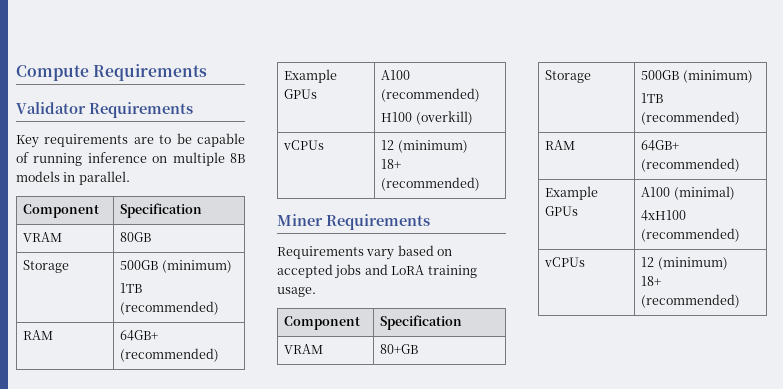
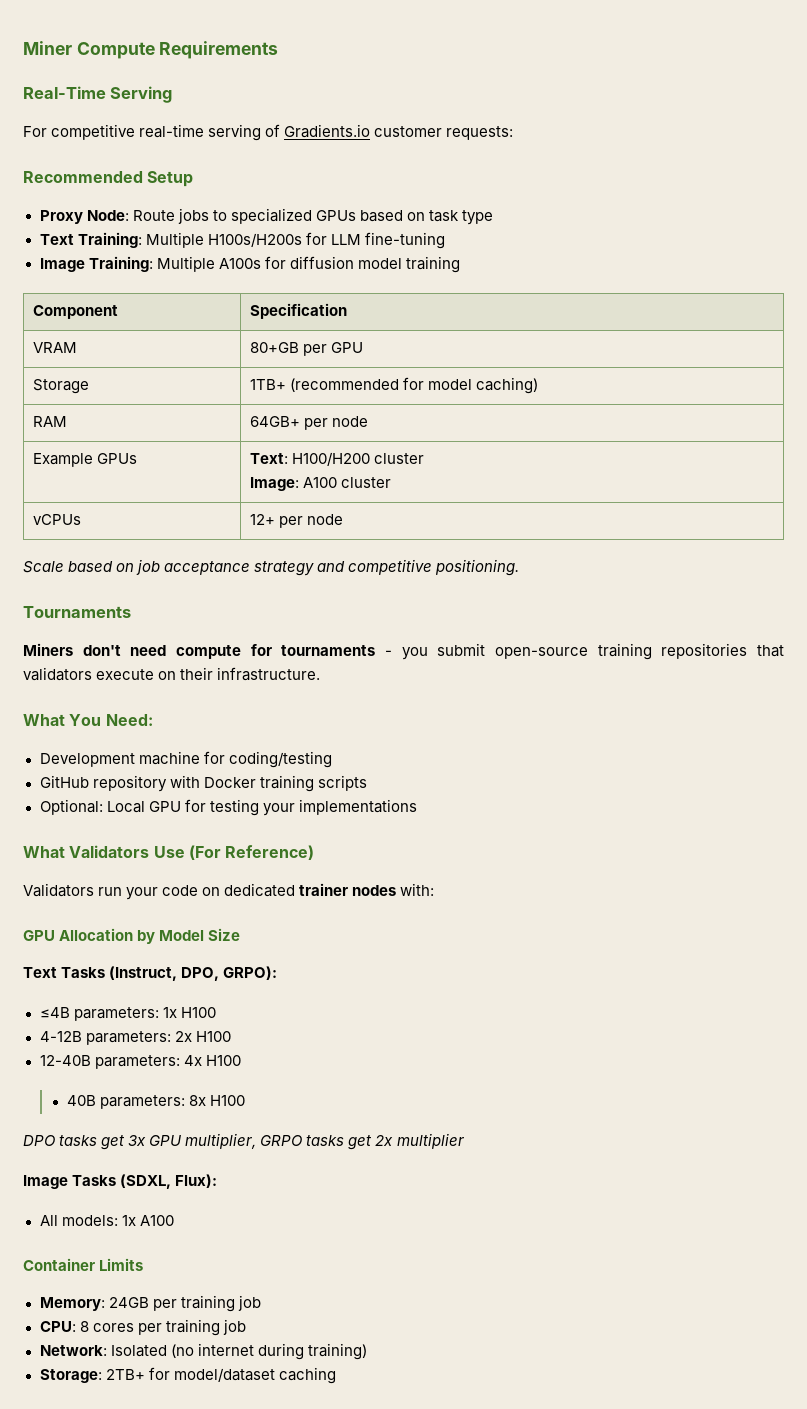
(16, 73) none -> [23,41,72,55] Miner
[16,102,193,118] [16,133,246,148] [16,152,246,166] [16,171,130,185] [23,204,100,218] [120,203,203,218] [23,232,63,242] [120,232,152,242] [23,260,70,273] [120,260,232,273] [120,283,143,293] [120,301,220,315] [23,330,54,340] [120,330,159,341] [120,348,220,362] [284,69,338,83] [284,89,318,99] [381,70,411,80] [381,88,481,102] [381,111,473,125] [283,140,325,150] [381,140,468,153] [381,159,402,169] [381,177,481,191] [277,214,430,230] [277,245,453,260] [277,264,477,279] [277,287,316,297] Validator Requirements // Key requirements are to be capable of running inference on multiple 8B models in parallel. // Component | Specification // VRAM | 80GB // Storage | 500GB (minimum) // 1TB (recommended) // RAM | 64GB+ (recommended) // Example GPUs | A100 (recommended) // H100 (overkill) // vCPUs | 12 (minimum) // 18+ (recommended) // Miner Requirements // Requirements vary based on accepted jobs and LoRA training usage. -> [23,86,173,103] [23,124,514,141] [23,171,194,187] [39,208,494,225] [39,232,445,249] [39,256,460,273] Real-Time Serving // For competitive real-time serving of Gradients.io customer requests: // Recommended Setup // Proxy Node: Route jobs to specialized GPUs based on task type // Text Training: Multiple H100s/H200s for LLM fine-tuning // Image Training: Multiple A100s for diffusion model training
[545,70,592,83] [641,70,753,83] [641,93,664,103] [641,111,741,125] [545,140,576,150] [641,140,680,151] [641,158,741,172] [545,186,599,200] [545,206,579,216] [641,186,735,200] [641,210,687,221] [641,228,741,242] [544,257,586,267] [641,257,728,270] [641,276,662,286] [641,294,741,308] // Storage | 500GB (minimum) // 1TB (recommended) // RAM | 64GB+ (recommended) // Example GPUs | A100 (minimal) // 4xH100 (recommended) // vCPUs | 12 (minimum) // 18+ (recommended) -> [302,342,363,356] [32,379,89,394] [249,377,538,394] [32,416,67,427] [249,416,368,430] [32,453,137,467] [249,452,424,466] [249,477,391,491] [32,514,81,525] [249,514,343,528] [23,559,520,576] [23,606,131,618] [23,643,784,660] [23,667,321,681] [23,714,153,726] [39,751,332,768] [39,775,367,792] [39,799,417,816] [23,845,315,860] [23,883,435,900] [23,928,241,944] [23,966,278,981] [39,1007,216,1021] [39,1031,231,1045] [39,1055,241,1069] [66,1095,245,1109] [23,1133,464,1150] [23,1174,218,1189] [39,1215,174,1226] [23,1258,144,1271] [39,1295,261,1312] [39,1319,246,1336] [39,1343,367,1360] [39,1367,336,1384] per GPU // Storage | 1TB+ (recommended for model caching) // RAM | 64GB+ per node // Example GPUs | Text: H100/H200 cluster // Image: A100 cluster // vCPUs | 12+ per node // Scale based on job acceptance strategy and competitive positioning. // Tournaments // Miners don't need compute for tournaments - you submit open-source training repositories that validators execute on their infrastructure. // What You Need: // Development machine for coding/testing // GitHub repository with Docker training scripts // Optional: Local GPU for testing your implementations // What Validators Use (For Reference) // Validators run your code on dedicated trainer nodes with: // GPU Allocation by Model Size // Text Tasks (Instruct, DPO, GRPO): // ≤4B parameters: 1x H100 // 4-12B parameters: 2x H100 // 12-40B parameters: 4x H100 // 40B parameters: 8x H100 // DPO tasks get 3x GPU multiplier, GRPO tasks get 2x multiplier // Image Tasks (SDXL, Flux): // All models: 1x A100 // Container Limits // Memory: 24GB per training job // CPU: 8 cores per training job // Network: Isolated (no internet during training) // Storage: 2TB+ for model/dataset caching

